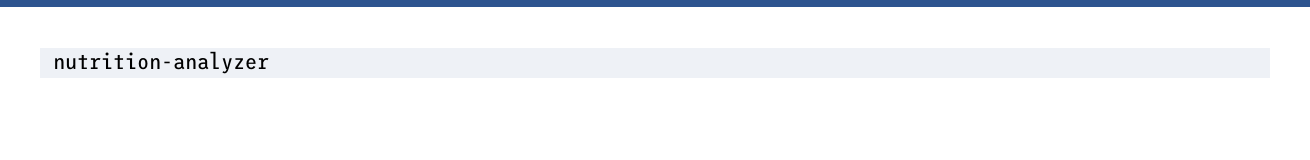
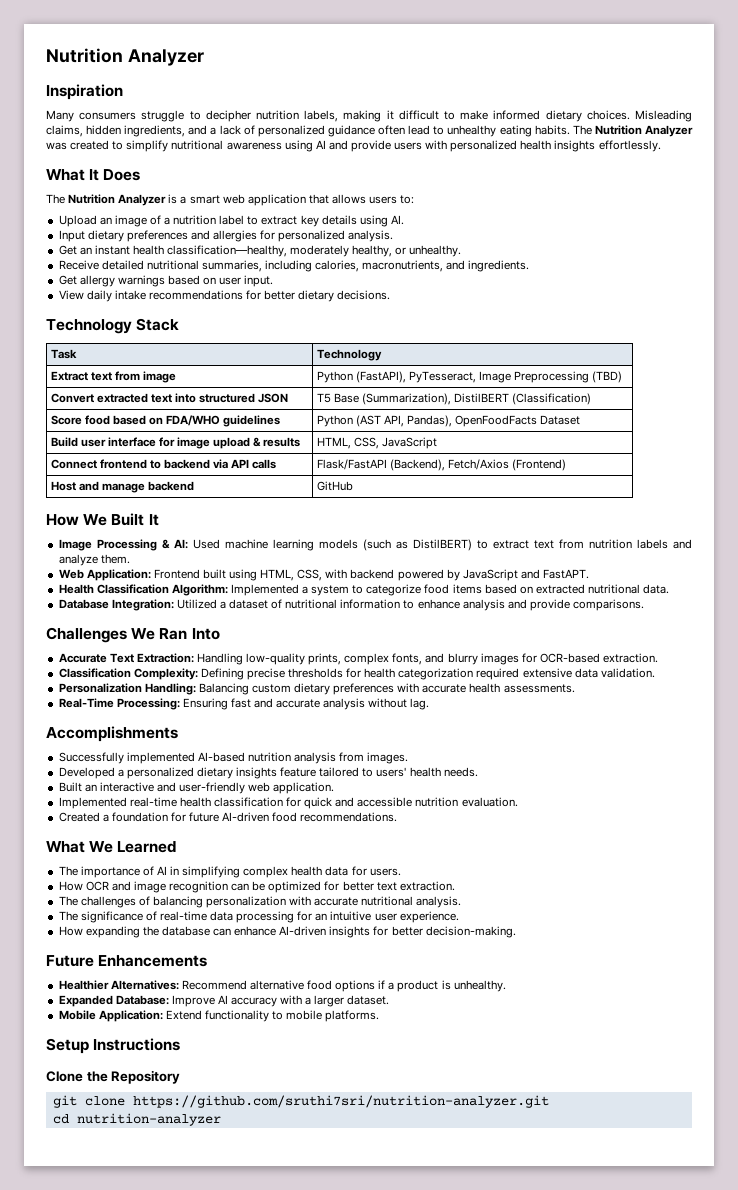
(53, 62) none -> [46,48,204,66] [46,84,123,100] [46,110,692,122] [46,125,694,137] [46,140,661,152] [46,169,141,181] [46,194,415,206] [58,215,404,227] [58,230,394,242] [58,245,462,257] [58,260,530,272] [58,275,274,287] [58,290,391,302] [46,318,180,334] [50,349,77,359] [316,349,382,361] [50,371,176,383] [316,371,623,383] [50,393,289,403] [316,393,592,405] [50,415,281,427] [316,415,581,427] [50,437,301,449] [316,437,437,449] [50,459,277,469] [316,459,566,471] [50,481,194,493] [316,481,353,491] [46,513,159,526] [58,539,692,551] [58,554,130,566] [58,569,590,581] [58,584,670,596] [58,599,645,611] [46,627,220,643] [58,653,659,665] [58,668,655,680] [58,683,575,695] [58,698,430,710] [46,726,178,742] [58,752,409,764] [58,767,478,779] [58,782,335,794] [58,797,518,809] [58,812,398,822] [46,841,177,853] [58,866,401,878] [58,881,455,893] [58,896,462,908] [58,911,459,923] [58,926,516,938] [46,955,208,967] [58,980,506,992] [58,995,390,1007] [58,1010,380,1022] [46,1038,181,1054] [46,1070,181,1084] [52,1095,549,1108] [52,1114,69,1124] Nutrition Analyzer // Inspiration // Many consumers struggle to decipher nutrition labels, making it difficult to make informed dietary choices. Misleading claims, hidden ingredients, and a lack of personalized guidance often lead to unhealthy eating habits. The Nutrition Analyzer was created to simplify nutritional awareness using AI and provide users with personalized health insights effortlessly. // What It Does // The Nutrition Analyzer is a smart web application that allows users to: // Upload an image of a nutrition label to extract key details using AI. // Input dietary preferences and allergies for personalized analysis. // Get an instant health classification—healthy, moderately healthy, or unhealthy. // Receive detailed nutritional summaries, including calories, macronutrients, and ingredients. // Get allergy warnings based on user input. // View daily intake recommendations for better dietary decisions. // Technology Stack // Task | Technology // Extract text from image | Python (FastAPI), PyTesseract, Image Preprocessing (TBD) // Convert extracted text into structured JSON | T5 Base (Summarization), DistilBERT (Classification) // Score food based on FDA/WHO guidelines | Python (AST API, Pandas), OpenFoodFacts Dataset // Build user interface for image upload & results | HTML, CSS, JavaScript // Connect frontend to backend via API calls | Flask/FastAPI (Backend), Fetch/Axios (Frontend) // Host and manage backend | GitHub // How We Built It // Image Processing & AI: Used machine learning models (such as DistilBERT) to extract text from nutrition labels and analyze them. // Web Application: Frontend built using HTML, CSS, with backend powered by JavaScript and FastAPT. // Health Classification Algorithm: Implemented a system to categorize food items based on extracted nutritional data. // Database Integration: Utilized a dataset of nutritional information to enhance analysis and provide comparisons. // Challenges We Ran Into // Accurate Text Extraction: Handling low-quality prints, complex fonts, and blurry images for OCR-based extraction. // Classification Complexity: Defining precise thresholds for health categorization required extensive data validation. // Personalization Handling: Balancing custom dietary preferences with accurate health assessments. // Real-Time Processing: Ensuring fast and accurate analysis without lag. // Accomplishments // Successfully implemented AI-based nutrition analysis from images. // Developed a personalized dietary insights feature tailored to users' health needs. // Built an interactive and user-friendly web application. // Implemented real-time health classification for quick and accessible nutrition evaluation. // Created a foundation for future AI-driven food recommendations. // What We Learned // The importance of AI in simplifying complex health data for users. // How OCR and image recognition can be optimized for better text extraction. // The challenges of balancing personalization with accurate nutritional analysis. // The significance of real-time data processing for an intuitive user experience. // How expanding the database can enhance AI-driven insights for better decision-making. // Future Enhancements // Healthier Alternatives: Recommend alternative food options if a product is unhealthy. // Expanded Database: Improve AI accuracy with a larger dataset. // Mobile Application: Extend functionality to mobile platforms. // Setup Instructions // Clone the Repository // git clone https://github.com/sruthi7sri/nutrition-analyzer.git // cd

